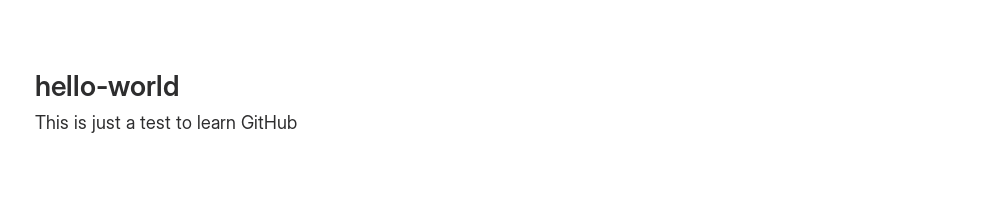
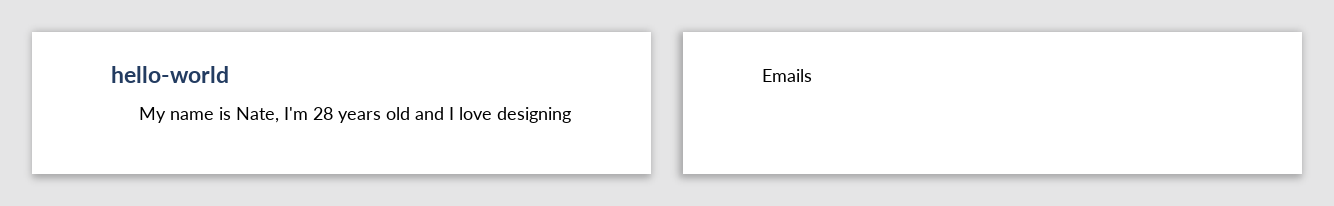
[35,115,297,133] This is just a test to learn GitHub -> [139,107,572,123] [762,69,812,82] My name is Nate, I'm 28 years old and I love designing Emails

